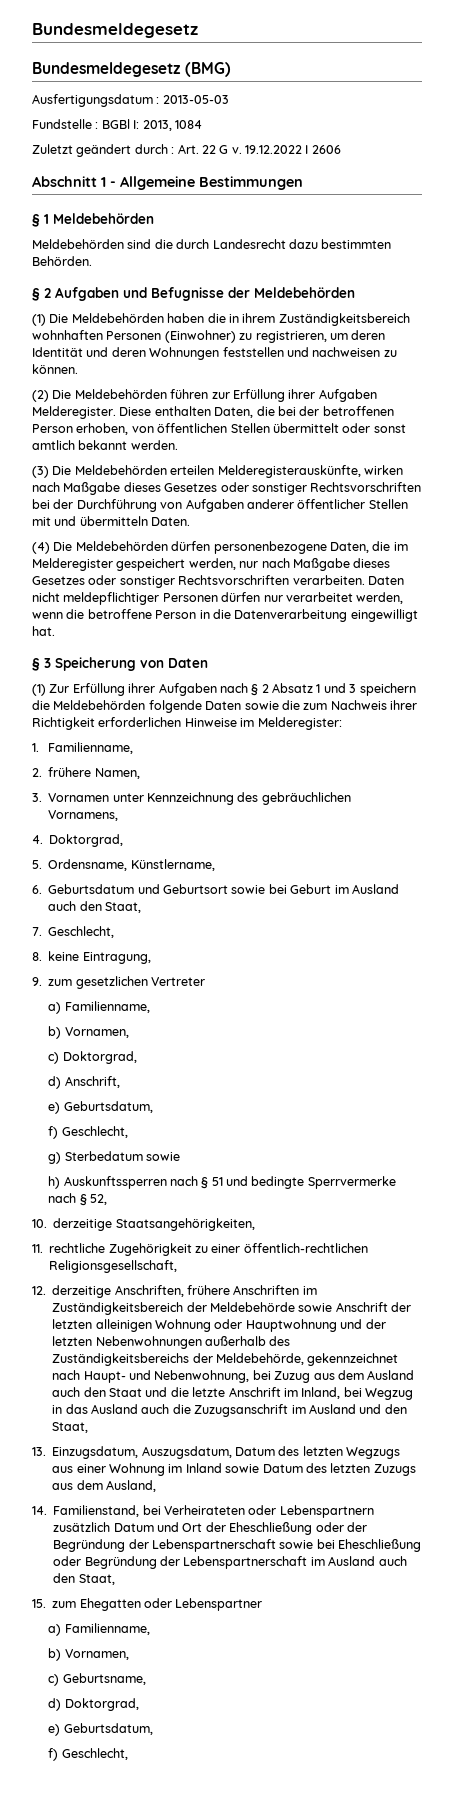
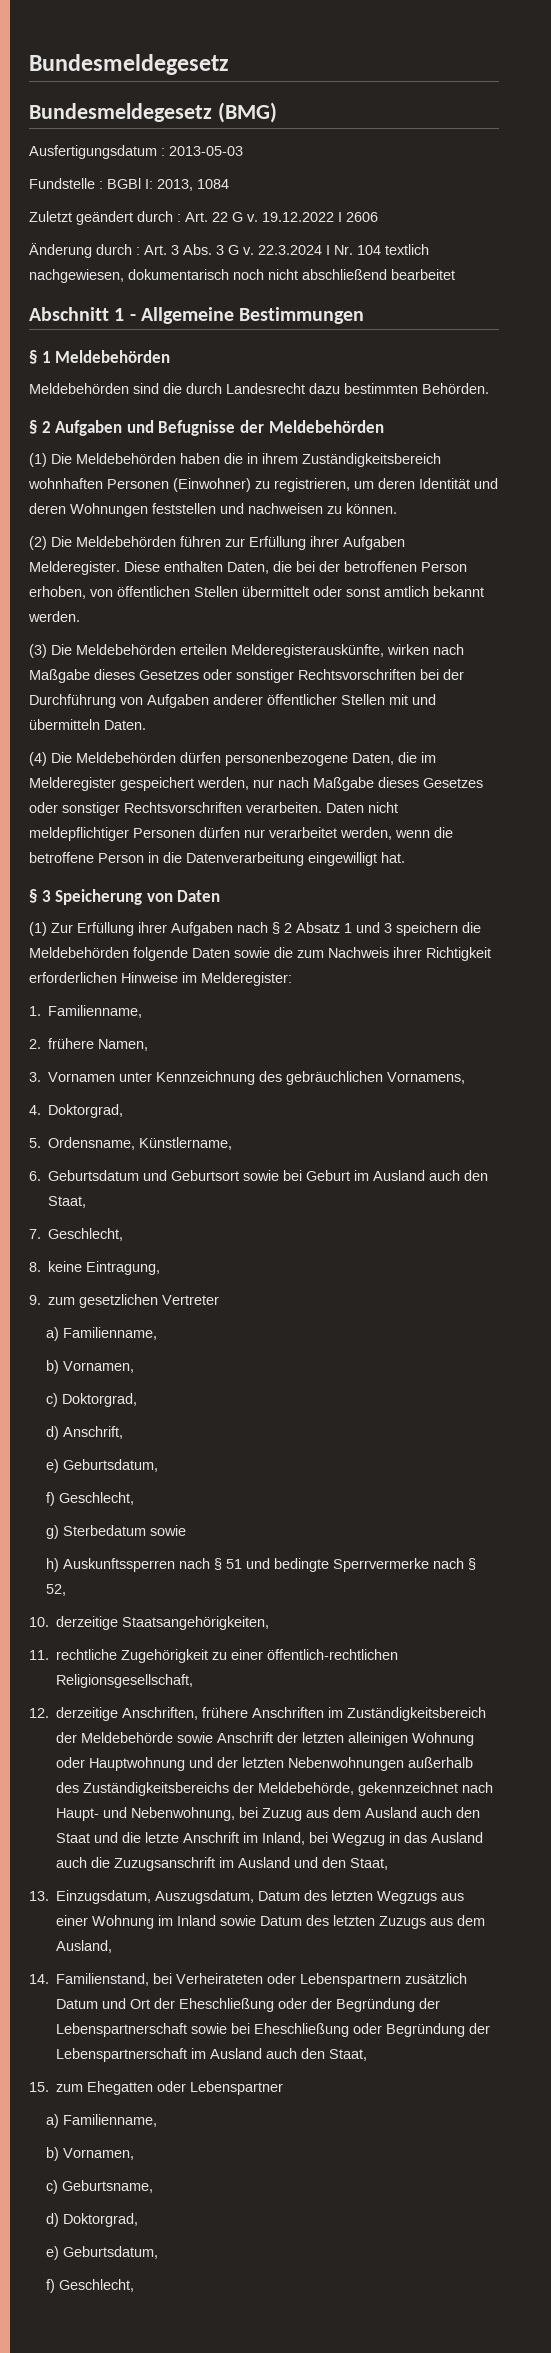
(341, 149) none -> [29,243,429,258] [29,269,455,283] // Änderung durch : Art. 3 Abs. 3 G v. 22.3.2024 I Nr. 104 textlich nachgewiesen, dokumentarisch noch nicht abschließend bearbeitet

